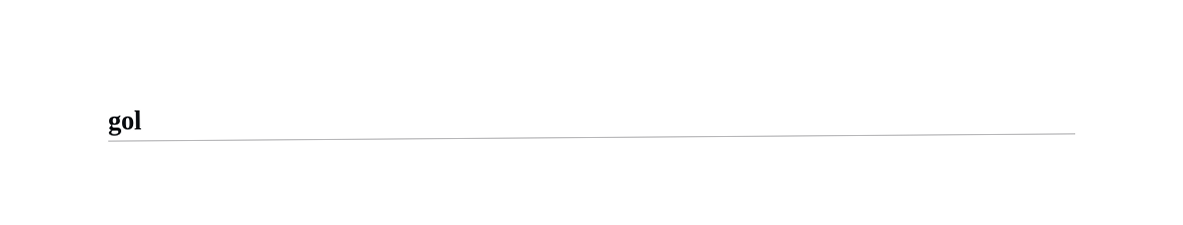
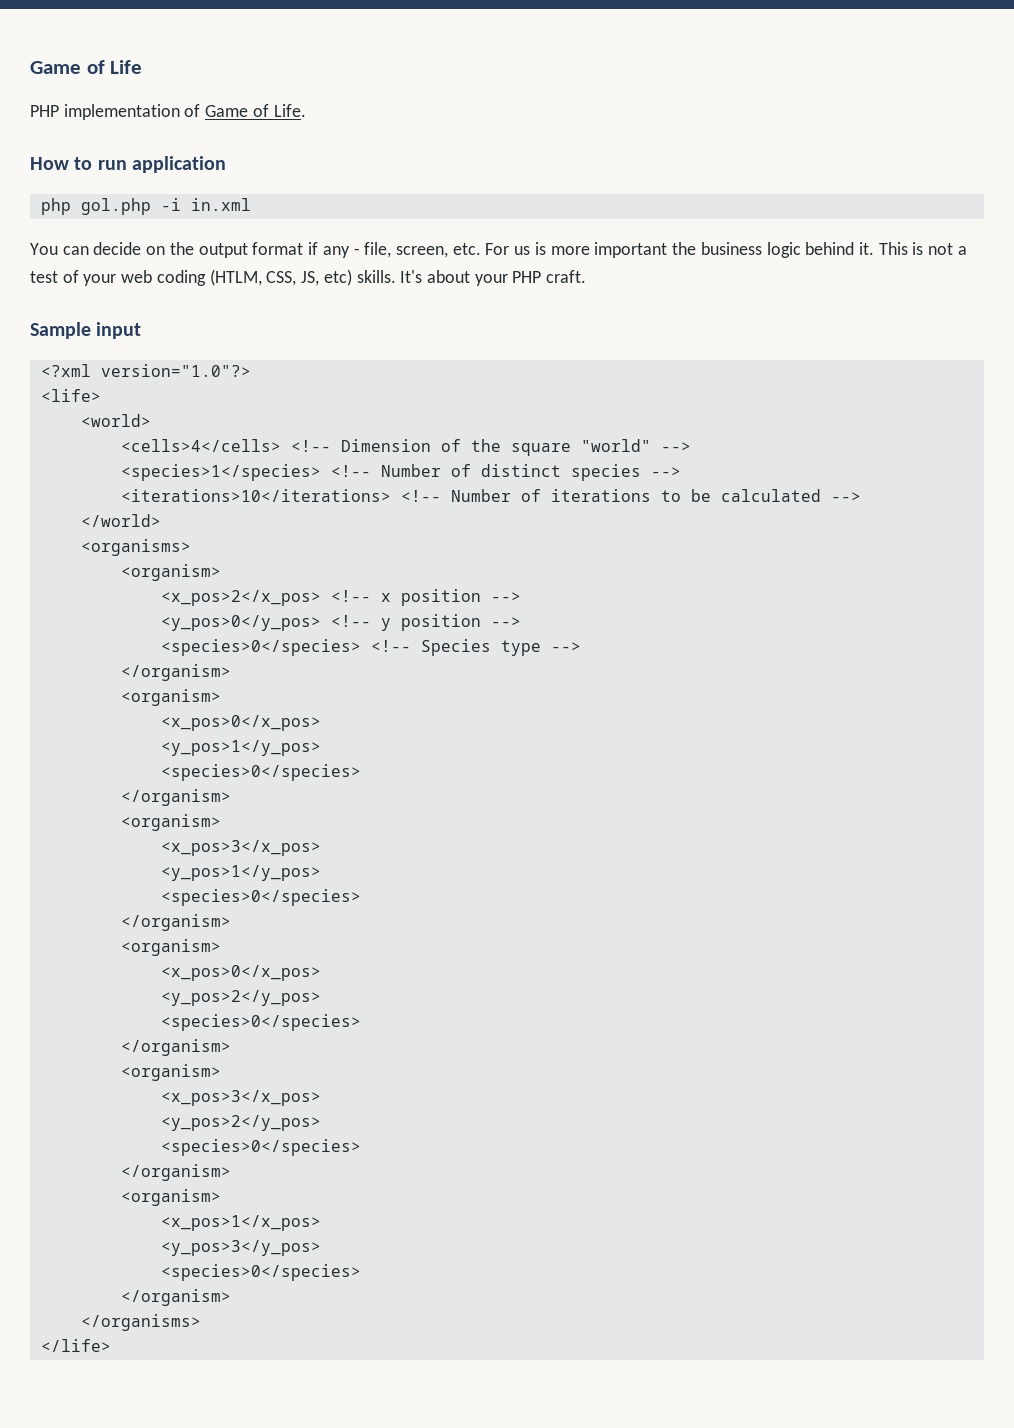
[107,110,142,136] gol -> [30,60,143,74] [30,104,306,120] [30,156,226,173] [40,198,251,215] [30,242,967,258] [30,269,587,286] [30,322,142,339] [40,364,251,377] [40,389,101,402] [80,414,151,427] [120,439,691,456] [120,464,681,481] [120,489,861,502] [80,514,161,527] [80,539,191,556] [120,564,221,581] [160,589,521,606] [160,614,521,631] [160,639,581,656] [120,664,231,681] [120,689,221,706] [160,715,321,731] [160,740,321,756] [160,764,361,781] [120,789,231,806] [120,814,221,831] [160,840,321,856] [160,865,321,881] [160,889,361,906] [120,914,231,931] [120,939,221,956] [160,965,321,981] [160,990,321,1006] [160,1014,361,1031] [120,1039,231,1056] [120,1064,221,1081] [160,1090,321,1106] [160,1115,321,1131] [160,1139,361,1156] [120,1164,231,1181] [120,1189,221,1206] [160,1215,321,1231] [160,1240,321,1256] [160,1264,361,1281] [120,1289,231,1306] [80,1314,201,1331] [40,1339,111,1352] Game of Life // PHP implementation of Game of Life. // How to run application // php gol.php -i in.xml // You can decide on the output format if any - file, screen, etc. For us is more important the business logic behind it. This is not a test of your web coding (HTLM, CSS, JS, etc) skills. It's about your PHP craft. // Sample input // <?xml version="1.0"?> // <life> // <world> // <cells>4</cells> <!-- Dimension of the square "world" --> // <species>1</species> <!-- Number of distinct species --> // <iterations>10</iterations> <!-- Number of iterations to be calculated --> // </world> // <organisms> // <organism> // <x_pos>2</x_pos> <!-- x position --> // <y_pos>0</y_pos> <!-- y position --> // <species>0</species> <!-- Species type --> // </organism> // <organism> // <x_pos>0</x_pos> // <y_pos>1</y_pos> // <species>0</species> // </organism> // <organism> // <x_pos>3</x_pos> // <y_pos>1</y_pos> // <species>0</species> // </organism> // <organism> // <x_pos>0</x_pos> // <y_pos>2</y_pos> // <species>0</species> // </organism> // <organism> // <x_pos>3</x_pos> // <y_pos>2</y_pos> // <species>0</species> // </organism> // <organism> // <x_pos>1</x_pos> // <y_pos>3</y_pos> // <species>0</species> // </organism> // </organisms> // </life>

